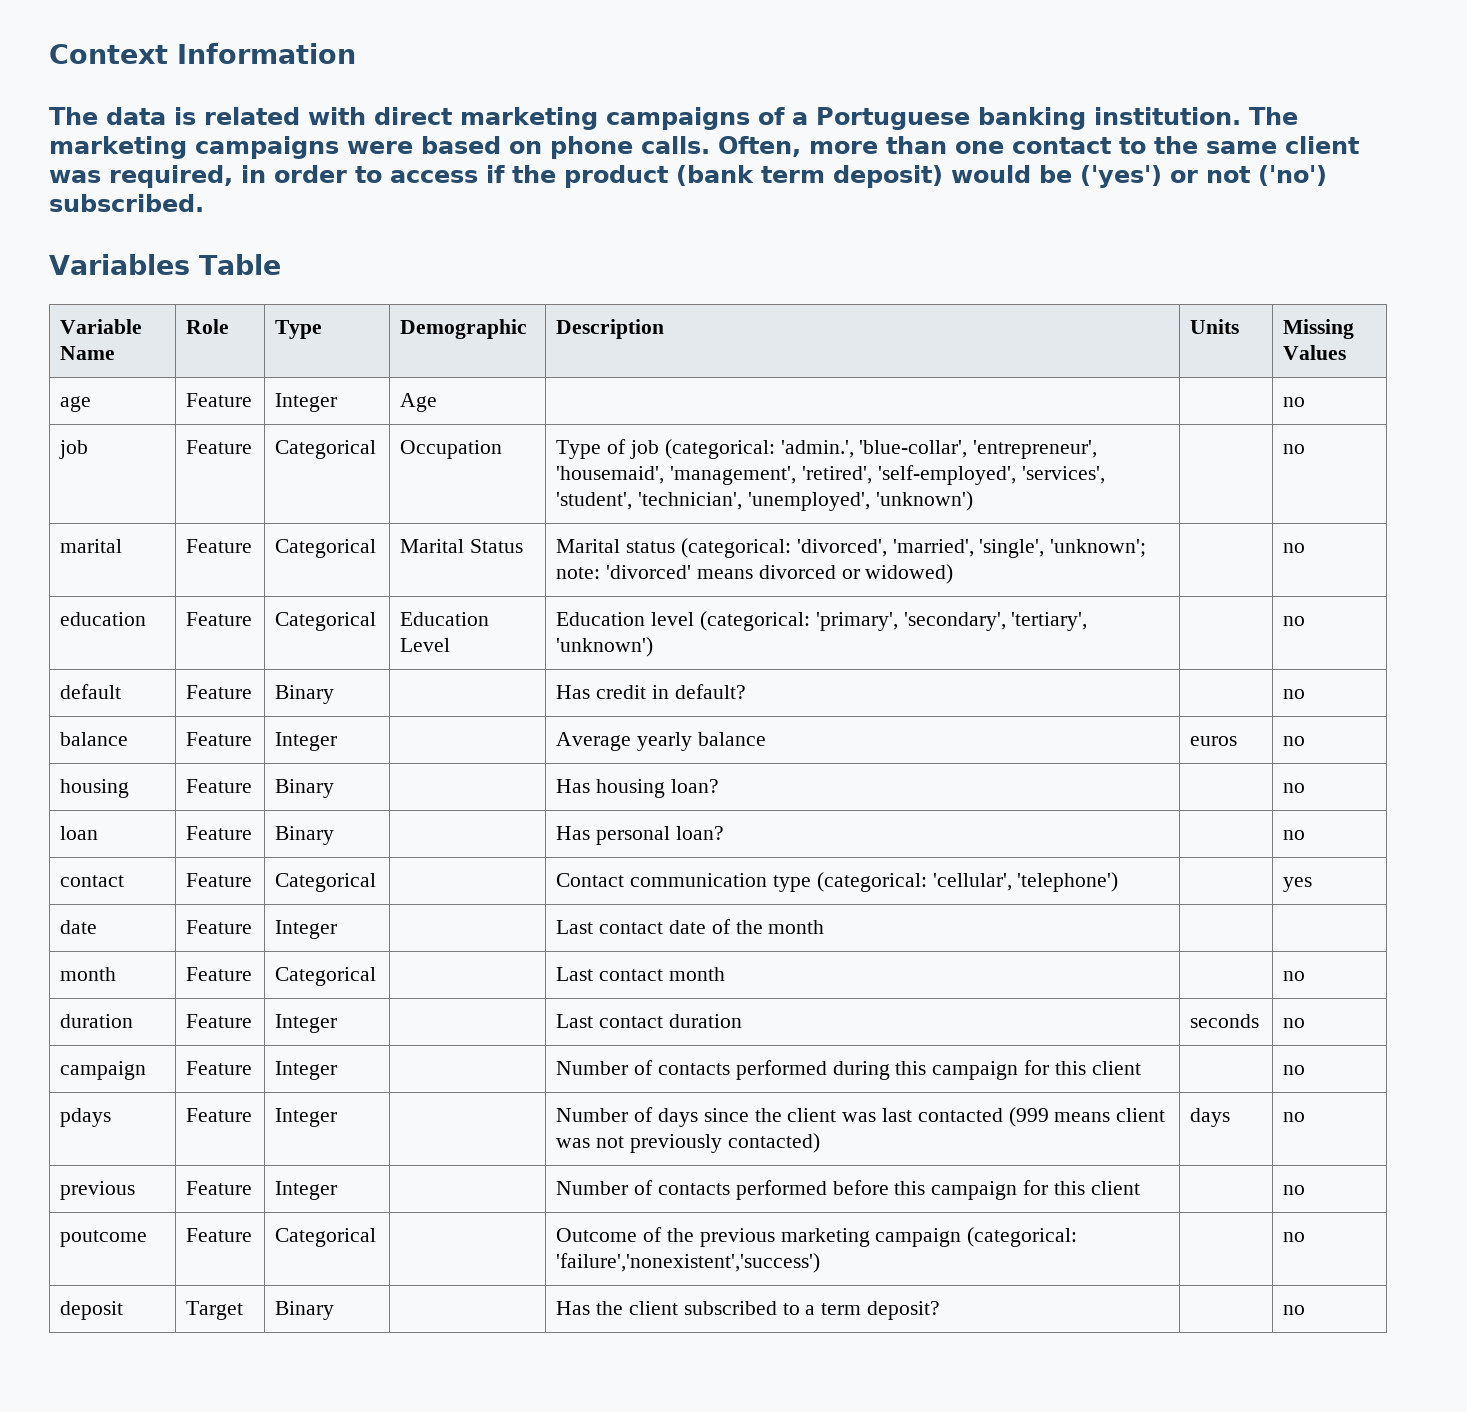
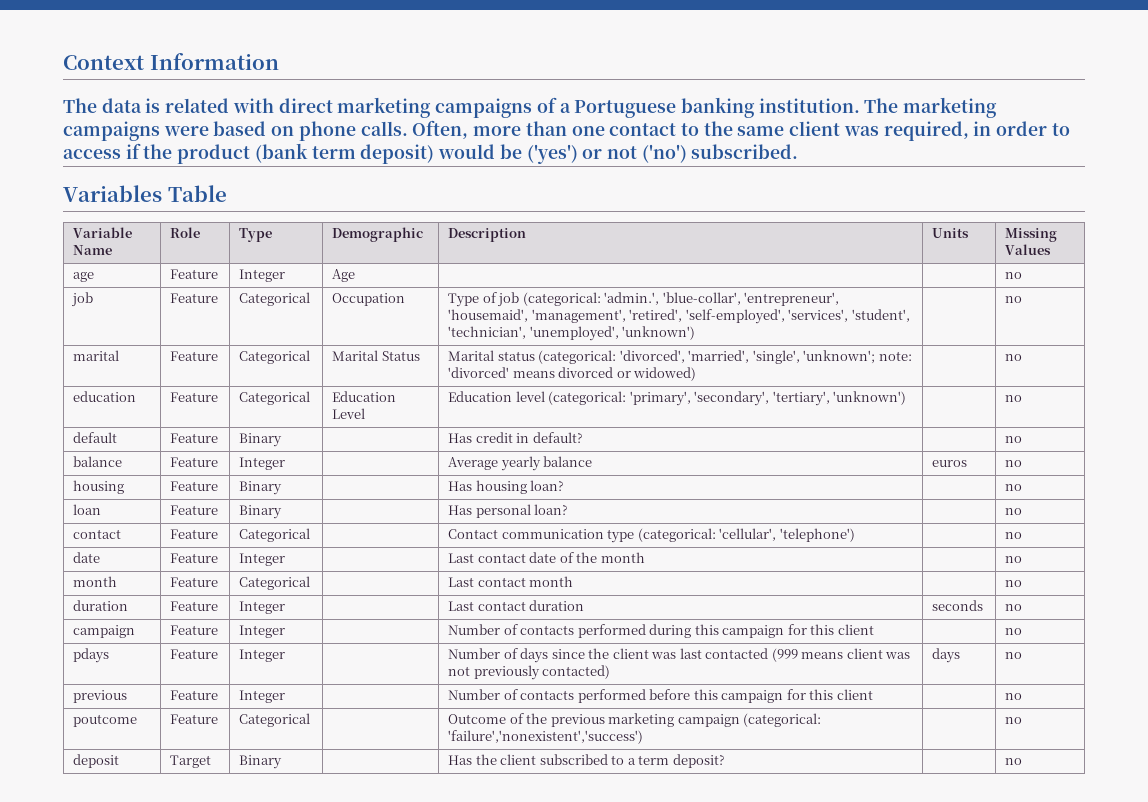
[1283,877,1313,892] yes -> [1005,532,1023,539] no
(825, 927) none -> [1005,556,1023,563] no

